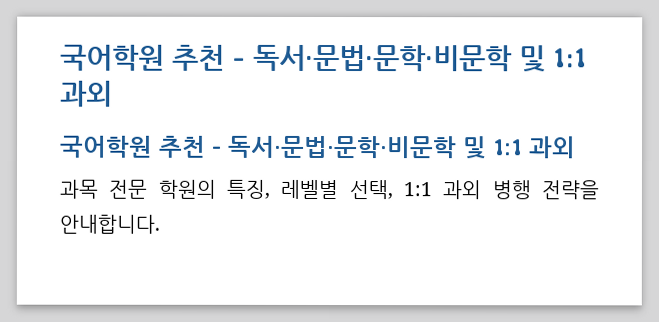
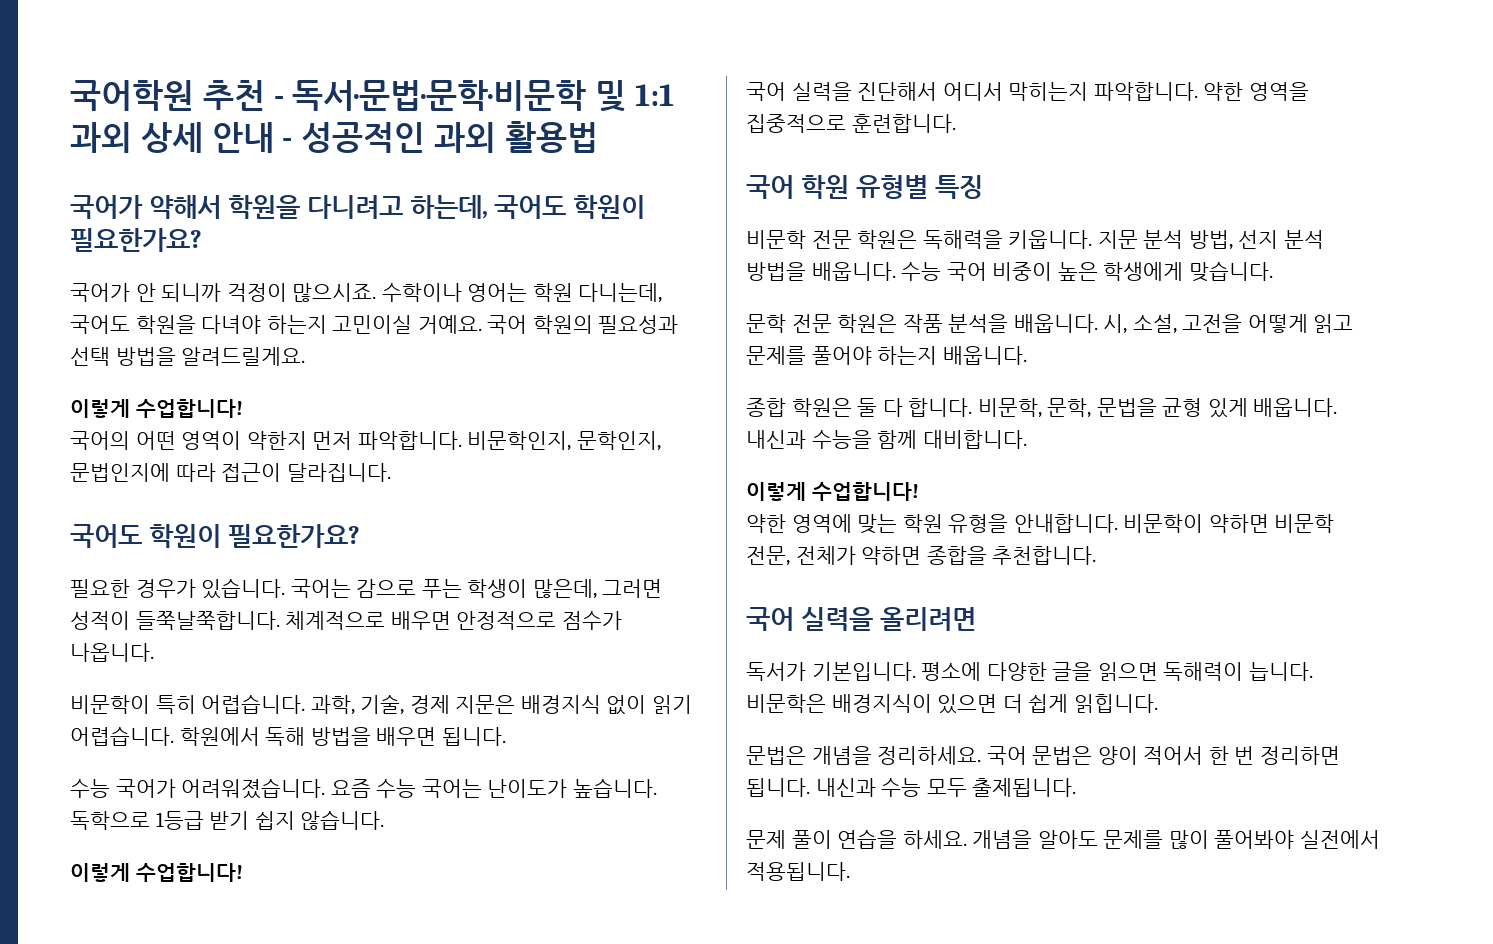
[60,44,588,73] [60,80,113,107] [60,135,576,160] [59,179,599,200] [59,214,160,234] 국어학원 추천 - 독서·문법·문학·비문학 및 1:1 과외 // 국어학원 추천 - 독서·문법·문학·비문학 및 1:1 과외 // 과목 전문 학원의 특징, 레벨별 선택, 1:1 과외 병행 전략을 안내합니다. -> [70,80,674,112] [70,121,598,153] [70,195,646,219] [70,228,202,252] [70,283,663,303] [70,315,679,334] [70,347,306,366] [70,399,243,418] [70,431,661,451] [70,463,391,482] [70,524,360,548] [70,578,663,599] [70,611,622,630] [70,643,154,662] [70,694,692,715] [70,726,506,746] [70,778,657,799] [70,810,385,830] [70,863,243,882] [746,82,1309,101] [746,114,956,133] [746,175,983,199] [746,230,1324,250] [746,261,1273,282] [746,314,1354,334] [746,346,1027,365] [746,398,1338,418] [746,430,1027,449] [746,482,919,501] [746,514,1335,534] [746,546,1097,566] [746,607,976,631] [746,662,1313,681] [746,694,1158,714] [746,746,1340,765] [746,778,1077,797] [746,829,1380,849] [746,862,850,881] 국어학원 추천 - 독서·문법·문학·비문학 및 1:1 과외 상세 안내 - 성공적인 과외 활용법 // 국어가 약해서 학원을 다니려고 하는데, 국어도 학원이 필요한가요? // 국어가 안 되니까 걱정이 많으시죠. 수학이나 영어는 학원 다니는데, 국어도 학원을 다녀야 하는지 고민이실 거예요. 국어 학원의 필요성과 선택 방법을 알려드릴게요. // 이렇게 수업합니다! // 국어의 어떤 영역이 약한지 먼저 파악합니다. 비문학인지, 문학인지, 문법인지에 따라 접근이 달라집니다. // 국어도 학원이 필요한가요? // 필요한 경우가 있습니다. 국어는 감으로 푸는 학생이 많은데, 그러면 성적이 들쭉날쭉합니다. 체계적으로 배우면 안정적으로 점수가 나옵니다. // 비문학이 특히 어렵습니다. 과학, 기술, 경제 지문은 배경지식 없이 읽기 어렵습니다. 학원에서 독해 방법을 배우면 됩니다. // 수능 국어가 어려워졌습니다. 요즘 수능 국어는 난이도가 높습니다. 독학으로 1등급 받기 쉽지 않습니다. // 이렇게 수업합니다! // 국어 실력을 진단해서 어디서 막히는지 파악합니다. 약한 영역을 집중적으로 훈련합니다. // 국어 학원 유형별 특징 // 비문학 전문 학원은 독해력을 키웁니다. 지문 분석 방법, 선지 분석 방법을 배웁니다. 수능 국어 비중이 높은 학생에게 맞습니다. // 문학 전문 학원은 작품 분석을 배웁니다. 시, 소설, 고전을 어떻게 읽고 문제를 풀어야 하는지 배웁니다. // 종합 학원은 둘 다 합니다. 비문학, 문학, 문법을 균형 있게 배웁니다. 내신과 수능을 함께 대비합니다. // 이렇게 수업합니다! // 약한 영역에 맞는 학원 유형을 안내합니다. 비문학이 약하면 비문학 전문, 전체가 약하면 종합을 추천합니다. // 국어 실력을 올리려면 // 독서가 기본입니다. 평소에 다양한 글을 읽으면 독해력이 늡니다. 비문학은 배경지식이 있으면 더 쉽게 읽힙니다. // 문법은 개념을 정리하세요. 국어 문법은 양이 적어서 한 번 정리하면 됩니다. 내신과 수능 모두 출제됩니다. // 문제 풀이 연습을 하세요. 개념을 알아도 문제를 많이 풀어봐야 실전에서 적용됩니다.

